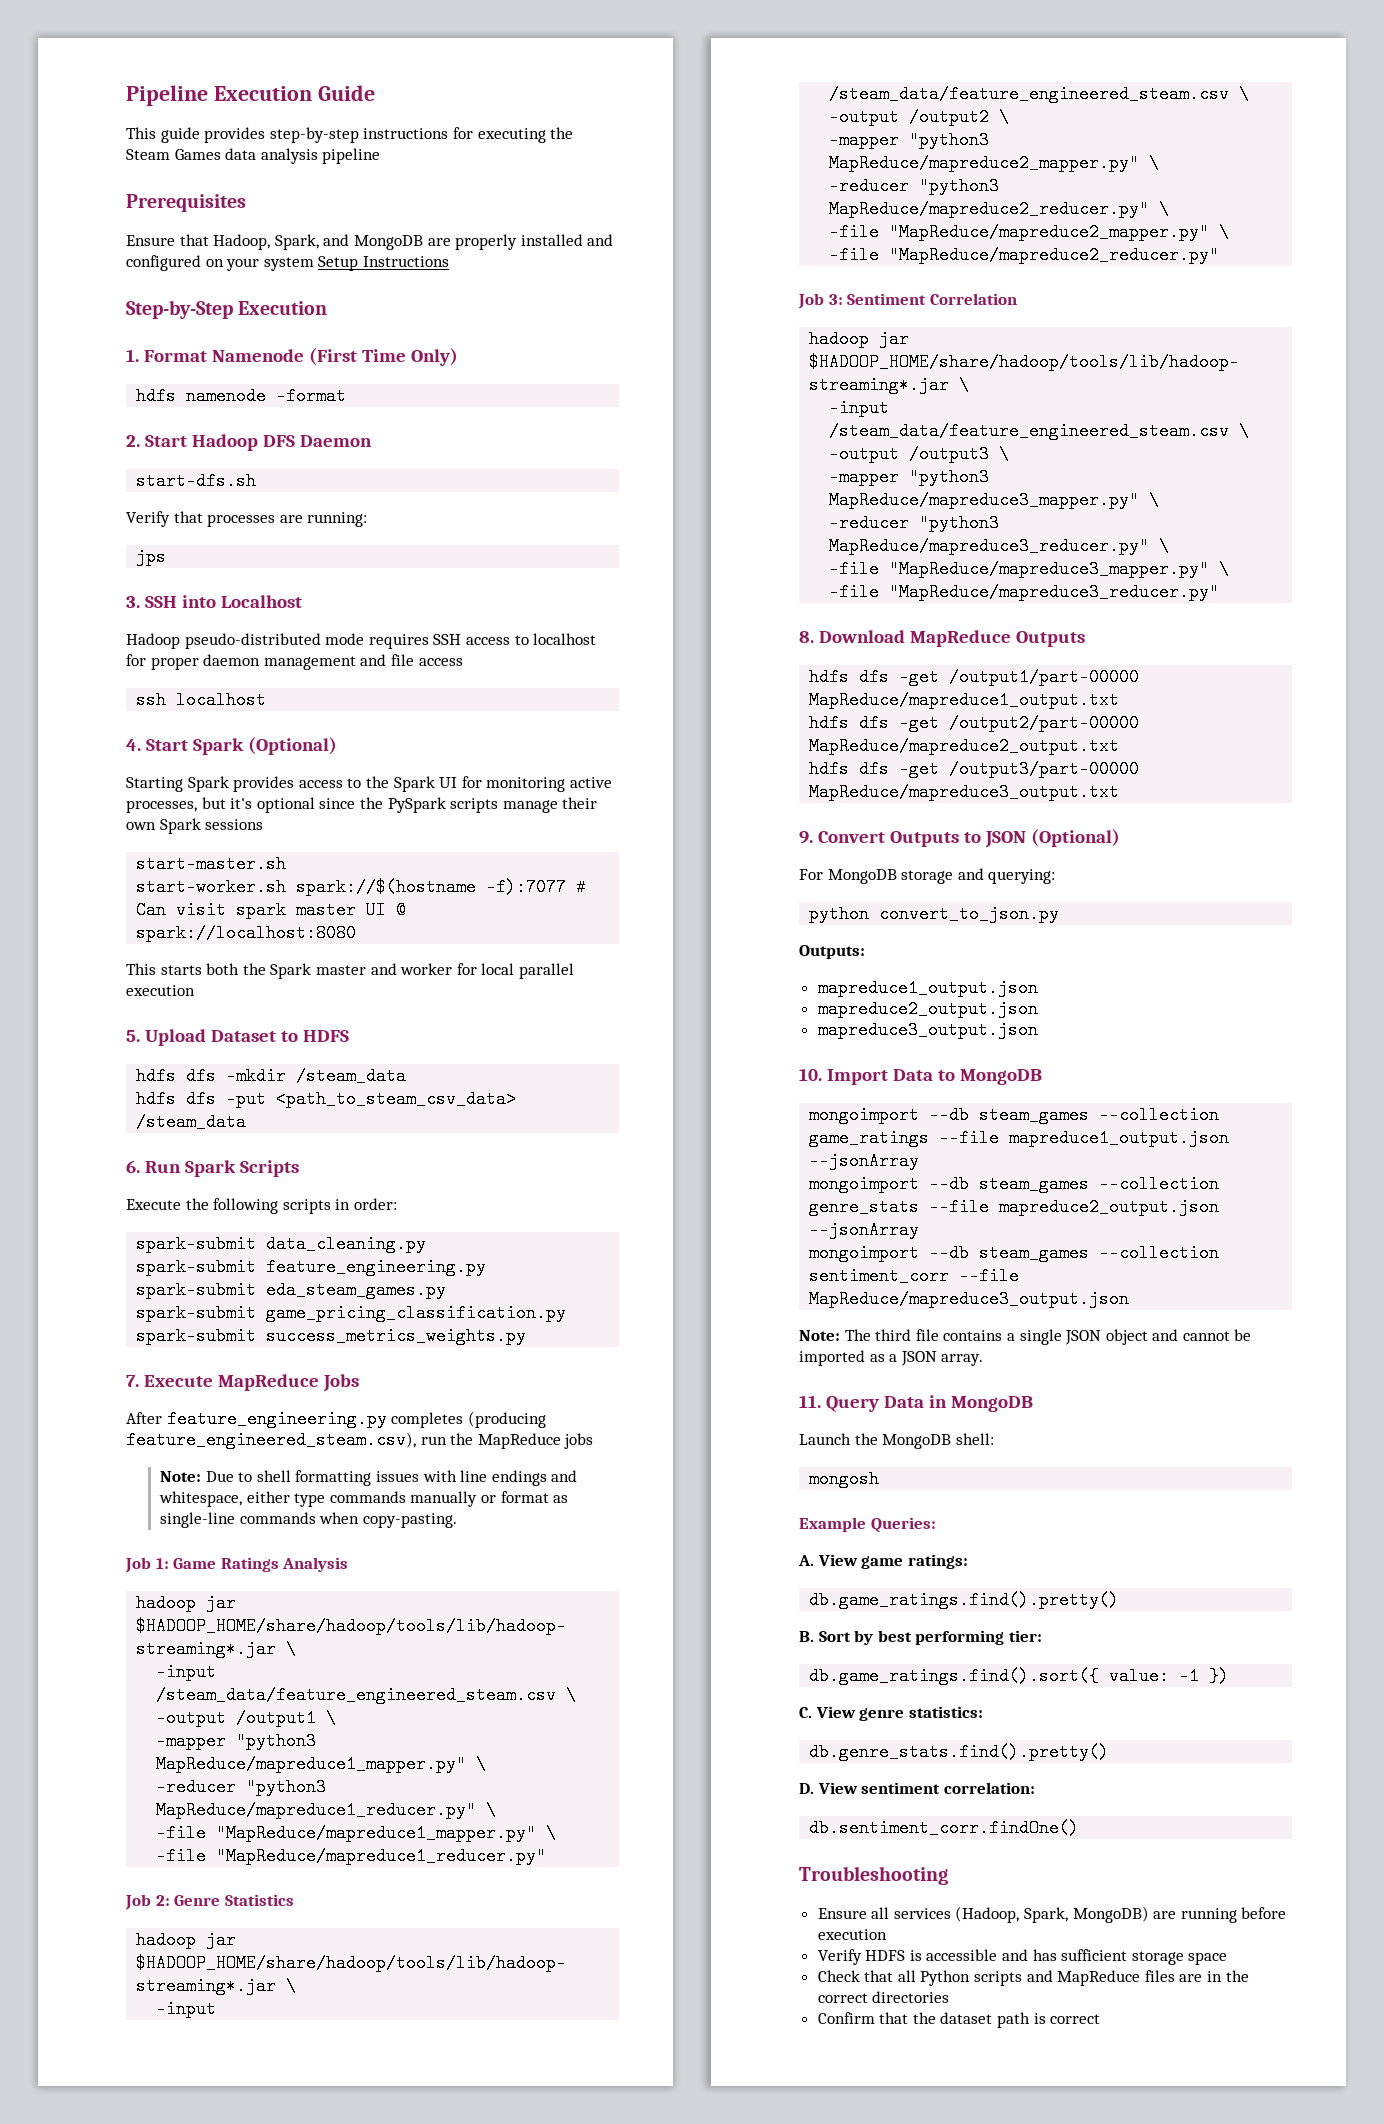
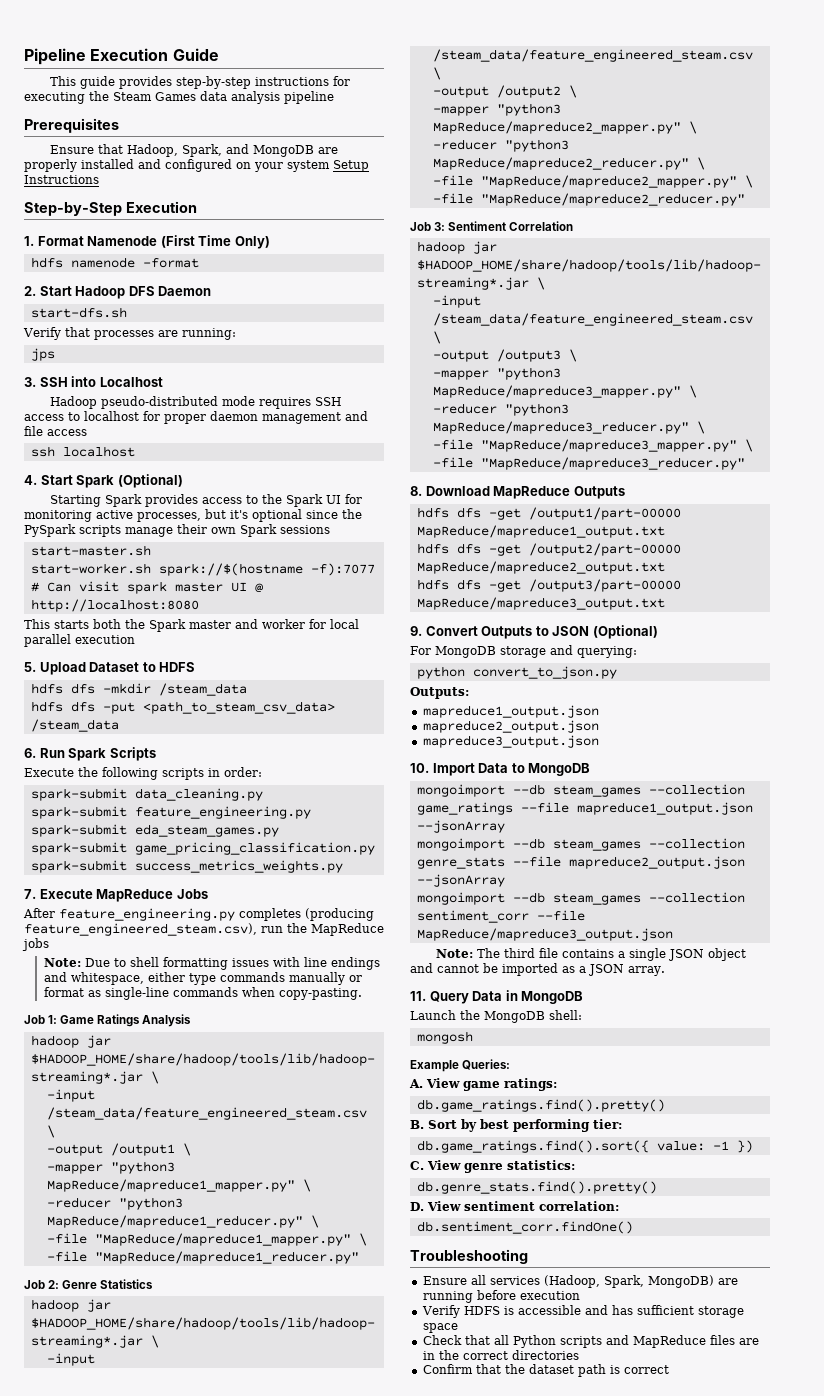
[136,924,357,942] spark://localhost:8080 -> [30,599,199,612] http://localhost:8080

